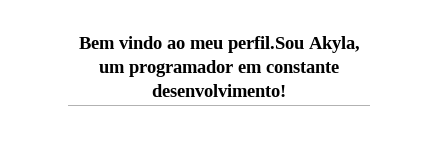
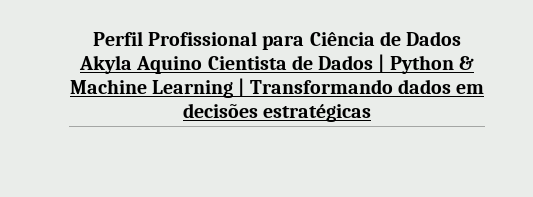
[78,36,360,53] [99,60,339,77] [152,84,286,97] Bem vindo ao meu perfil.Sou Akyla, um programador em constante desenvolvimento! -> [92,31,462,50] [79,54,474,74] [69,78,485,98] [182,103,372,122] Perfil Profissional para Ciência de Dados Akyla Aquino Cientista de Dados | Python & Machine Learning | Transformando dados em decisões estratégicas

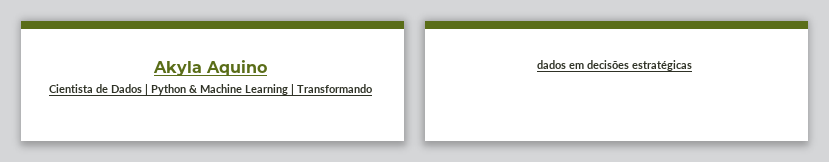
[92,31,462,50] Perfil Profissional para Ciência de Dados -> (153, 68) none
(203, 65) none -> (267, 68) //

